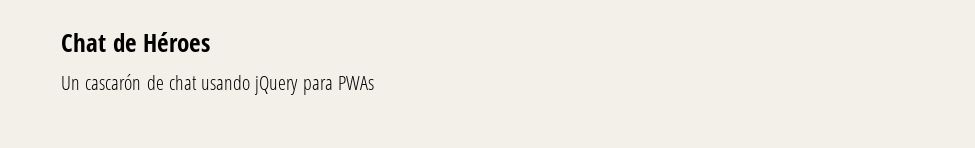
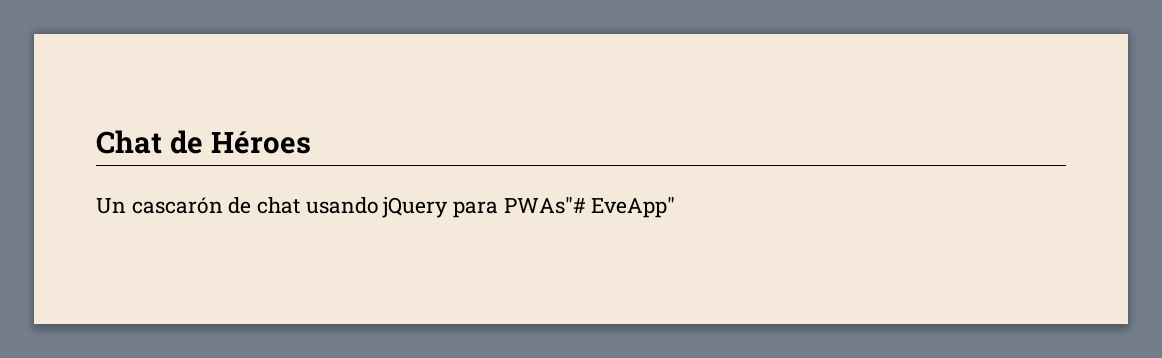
[337,76,374,90] PWAs -> [503,197,676,218] PWAs"# EveApp"

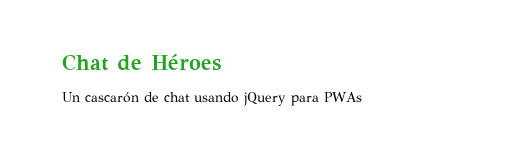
[503,197,676,218] PWAs"# EveApp" -> [324,92,362,102] PWAs

